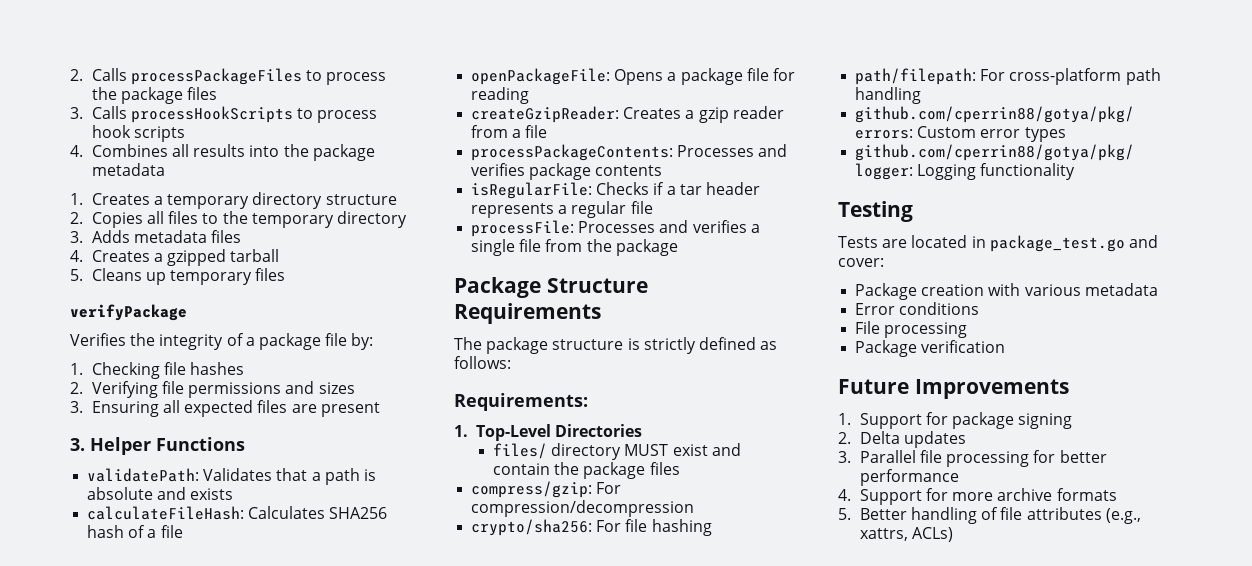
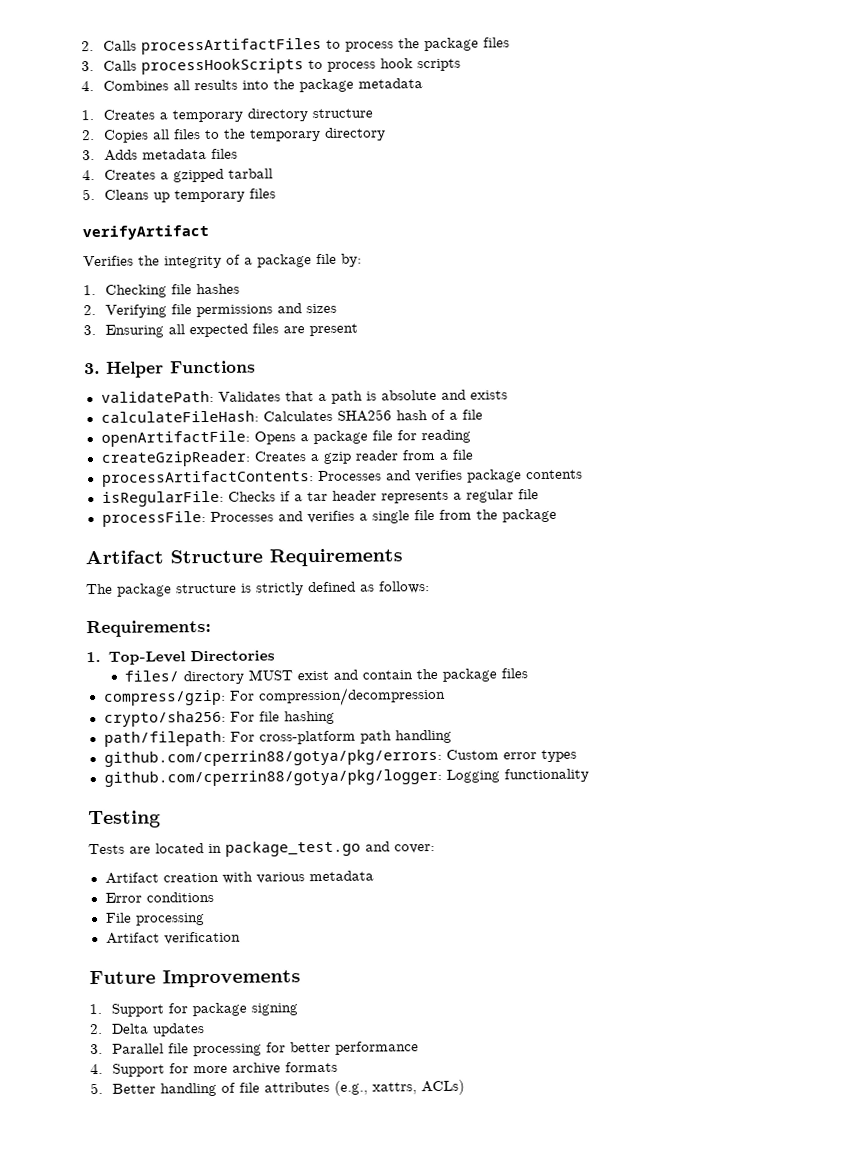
[131,68,303,85] processPackageFiles -> [140,37,322,55] processArtifactFiles
[70,304,187,321] verifyPackage -> [82,224,209,241] verifyArtifact
[471,68,611,85] openPackageFile: -> [100,430,250,447] openArtifactFile:
[471,144,674,161] processPackageContents: -> [101,470,314,487] processArtifactContents:
[454,277,541,298] Package -> [85,550,164,565] Artifact
[855,283,918,300] Package -> [104,872,159,884] Artifact
[855,340,918,357] Package -> [105,932,160,944] Artifact

